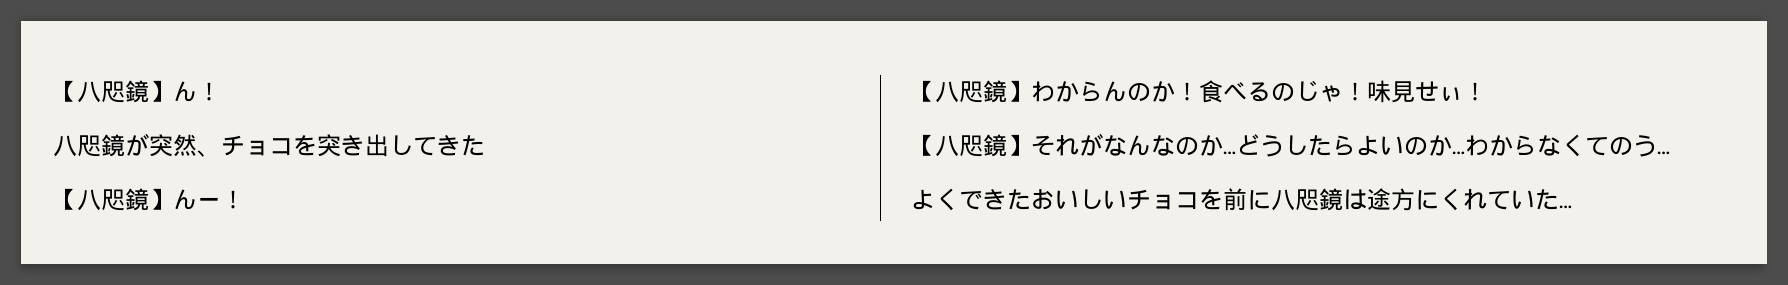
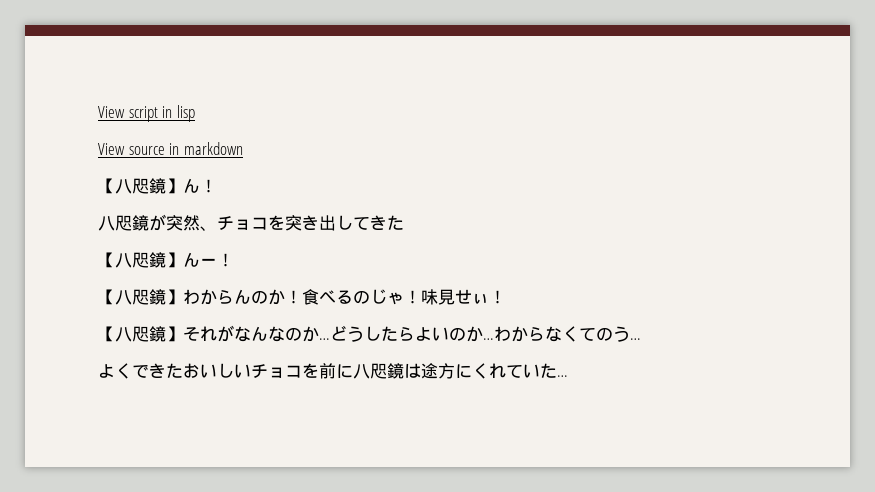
(53, 91) none -> [98,105,195,122] [98,142,243,155] View script in lisp // View source in markdown //

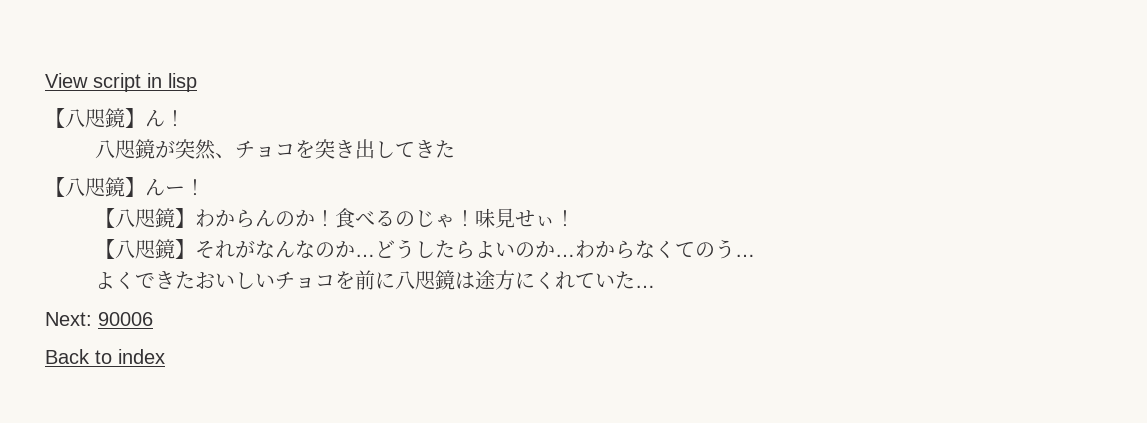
[98,142,243,155] // View source in markdown -> (197, 82) none
(568, 376) none -> [45,312,153,326] [45,349,165,364] // Next: 90006 // Back to index

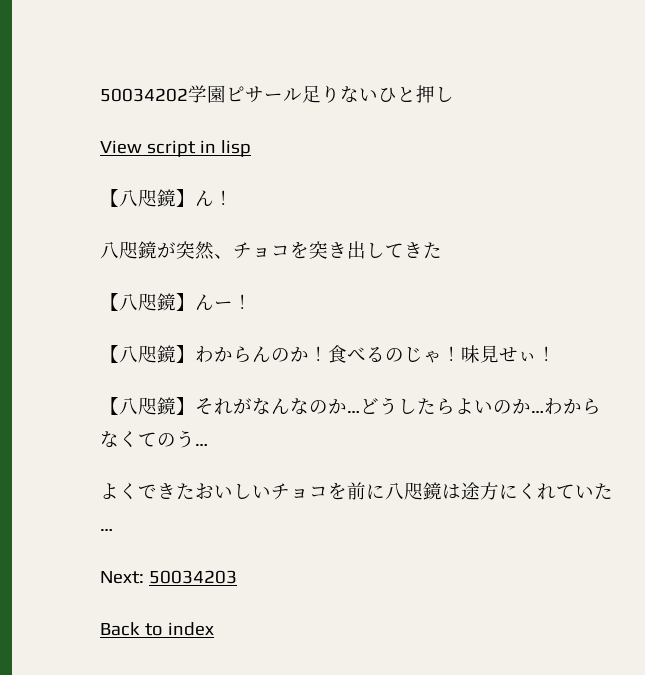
(45, 80) none -> [100,85,454,103] 50034202学園ピサール足りないひと押し //
[98,312,153,326] 90006 -> [148,570,237,584] 50034203

